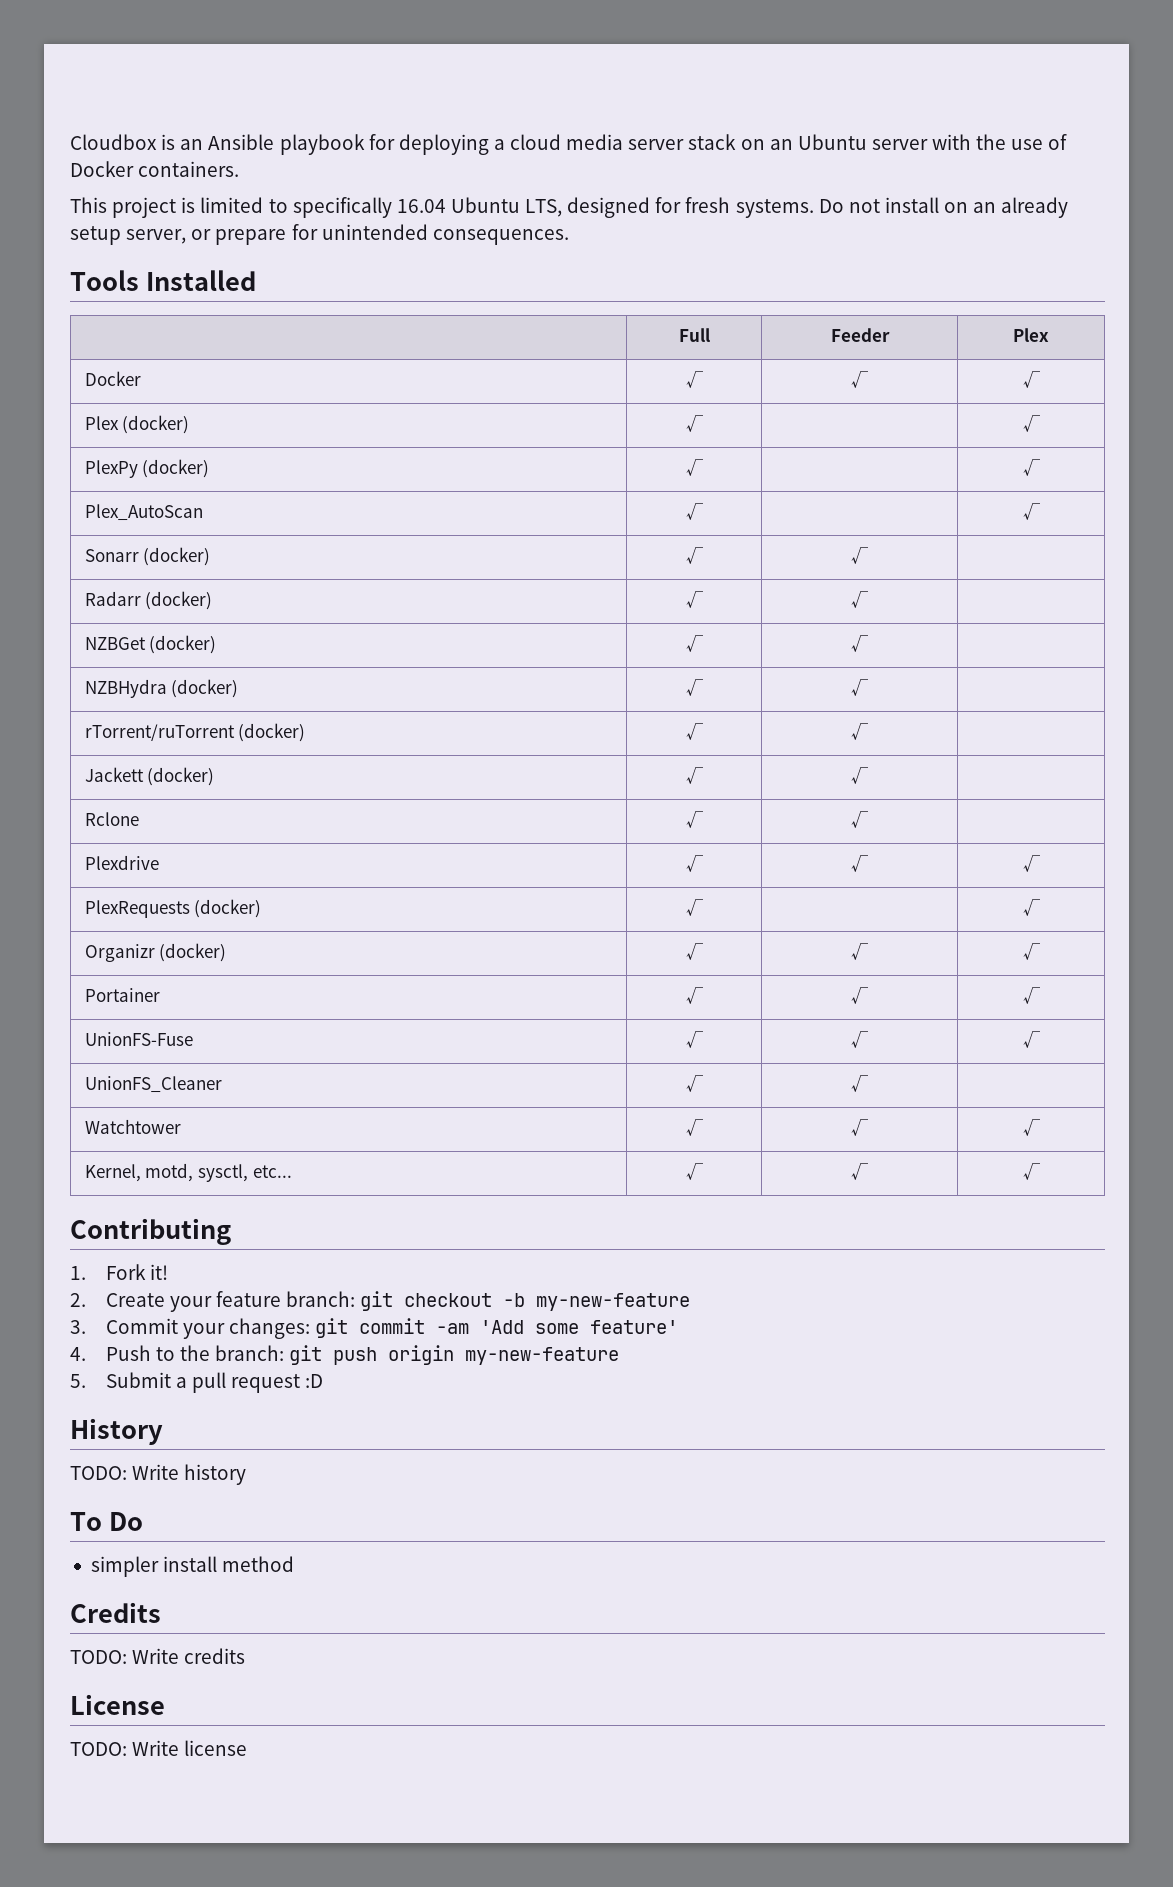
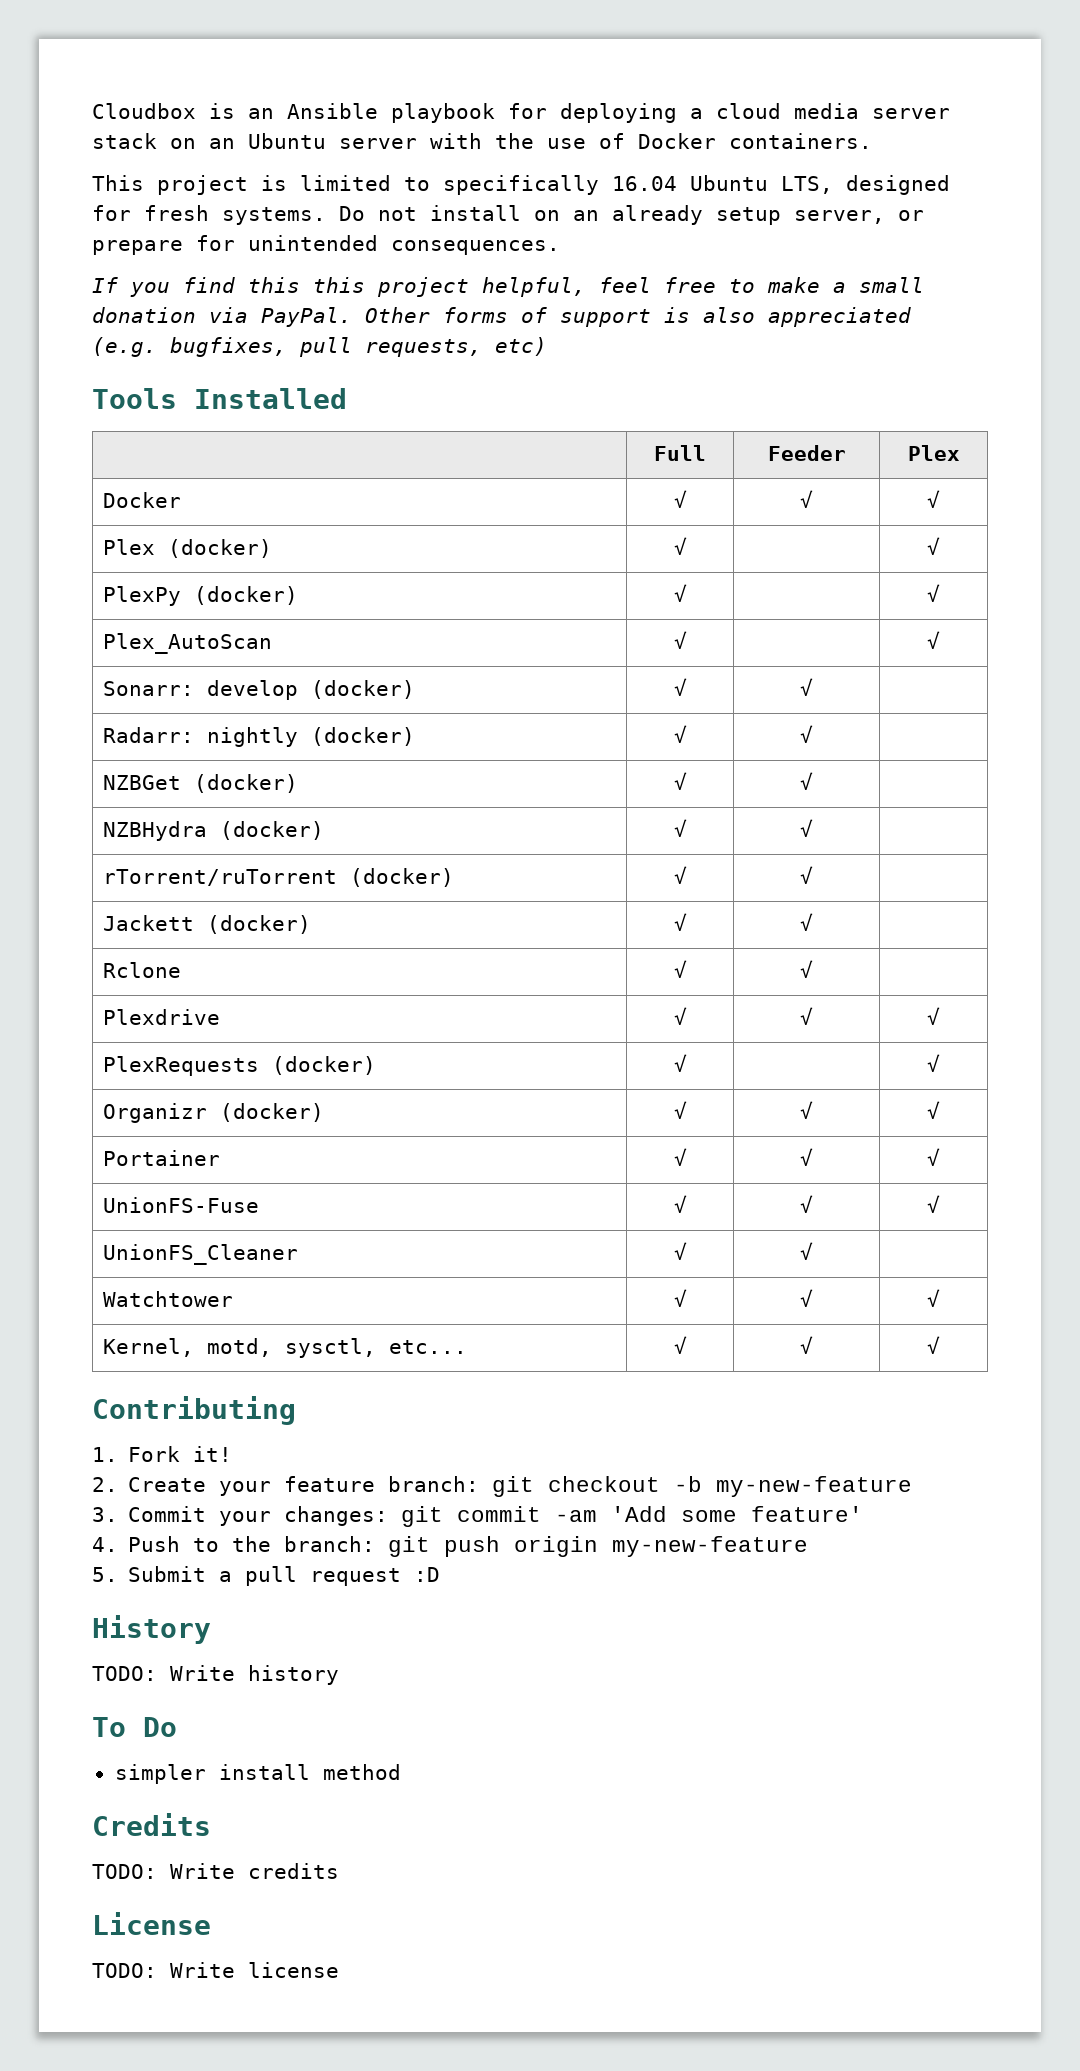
(569, 237) none -> [92,277,924,297] [92,307,911,327] [92,337,547,357] // If you find this this project helpful, feel free to make a small donation via PayPal. Other forms of support is also appreciated (e.g. bugfixes, pull requests, etc)
[84,547,211,566] [685,547,703,564] [851,547,868,564] [84,591,141,606] Sonarr (docker) | √ | √ | // Radarr -> [102,680,415,700] [673,678,687,696] [800,678,813,696] [102,727,298,747] Sonarr: develop (docker) | √ | √ | // Radarr: nightly

